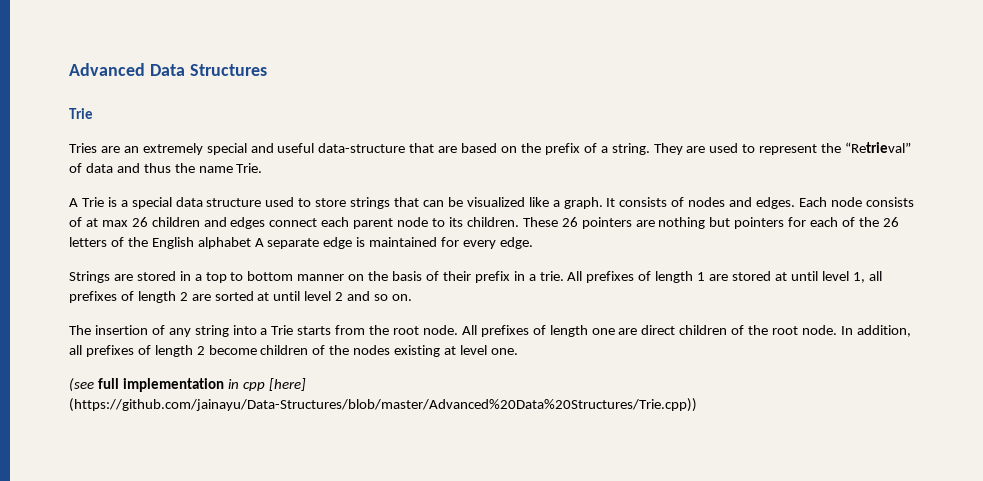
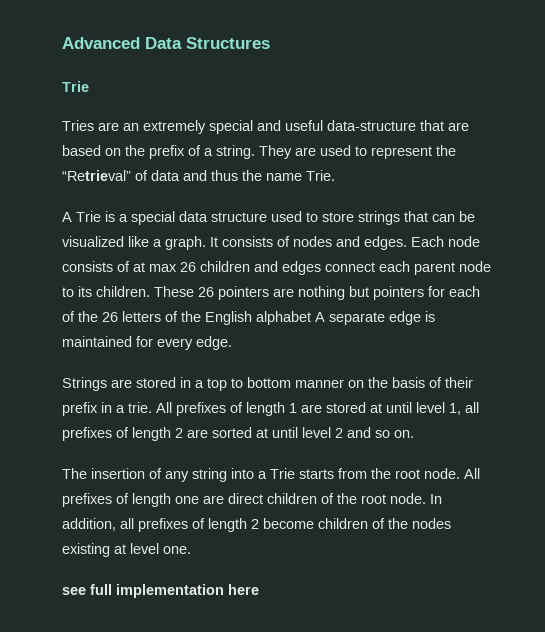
[69,378,94,392] (see -> [62,587,86,595] see
[227,378,306,391] [69,398,697,412] in cpp [here] (https://github.com/jainayu/Data-Structures/blob/master/Advanced%20Data%20Structures/Trie.cpp)) -> [228,584,259,595] here

